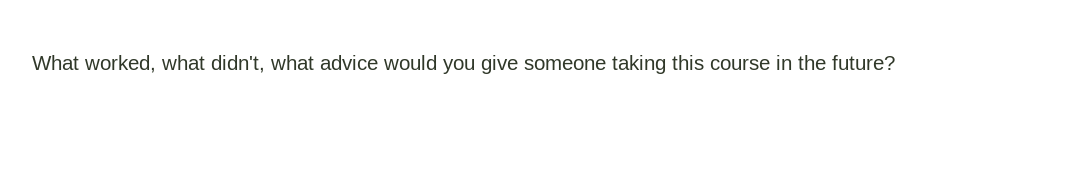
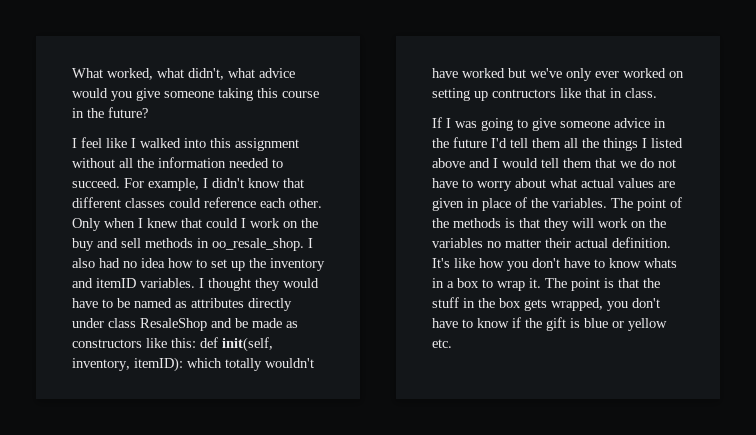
(895, 62) none -> [72,137,299,151] [72,157,283,168] [72,178,304,191] [72,197,322,208] [72,218,318,231] [72,238,313,251] [72,258,325,271] [72,278,319,291] [72,298,292,311] [72,318,298,331] [72,337,273,352] [72,357,314,372] [432,68,684,81] [432,88,657,101] [432,117,666,131] [432,137,683,151] [432,158,676,168] [432,178,675,191] [432,197,682,211] [432,218,666,231] [432,237,671,248] [432,258,677,271] [432,278,660,291] [432,297,660,311] [432,317,667,331] [432,339,452,348] // I feel like I walked into this assignment without all the information needed to succeed. For example, I didn't know that different classes could reference each other. Only when I knew that could I work on the buy and sell methods in oo_resale_shop. I also had no idea how to set up the inventory and itemID variables. I thought they would have to be named as attributes directly under class ResaleShop and be made as constructors like this: def init(self, inventory, itemID): which totally wouldn't have worked but we've only ever worked on setting up contructors like that in class. // If I was going to give someone advice in the future I'd tell them all the things I listed above and I would tell them that we do not have to worry about what actual values are given in place of the variables. The point of the methods is that they will work on the variables no matter their actual definition. It's like how you don't have to know whats in a box to wrap it. The point is that the stuff in the box gets wrapped, you don't have to know if the gift is blue or yellow etc.

